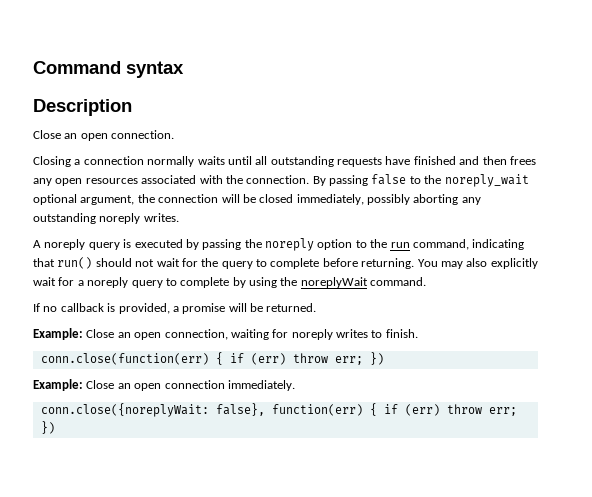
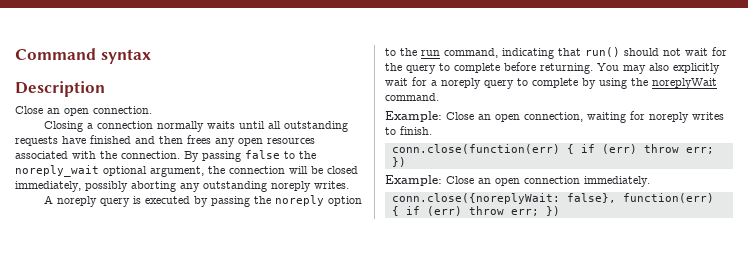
[33,303,317,314] // If no callback is provided, a promise will be returned. -> (439, 97) none

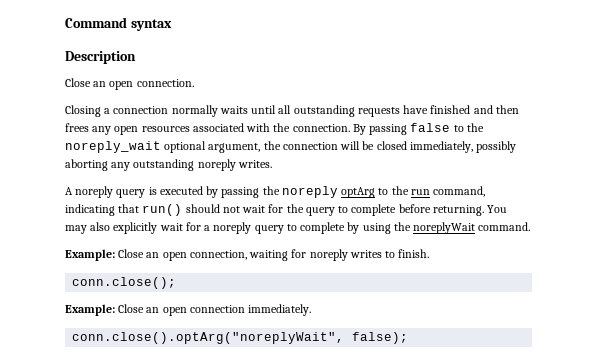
[328,196,363,206] option -> [341,187,376,198] optArg
[391,144,714,154] [391,157,406,167] conn.close(function(err) { if (err) throw err; }) -> [72,277,177,289] conn.close();
[391,193,714,204] [391,206,560,216] conn.close({noreplyWait: false}, function(err) { if (err) throw err; }) -> [72,332,409,344] conn.close().optArg("noreplyWait", false);

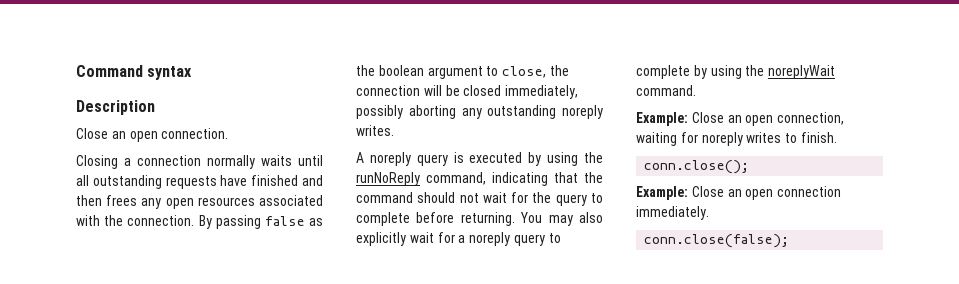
[453,123,484,132] [65,141,261,153] to the noreply_wait optional argument, -> [309,218,323,226] [356,65,547,79] as the boolean argument to close,
[221,186,430,198] passing the noreply optArg to the run -> [547,152,603,166] [356,172,420,186] using the runNoReply
[142,204,183,216] run() -> [584,172,603,183] [356,192,413,203] the command
[72,332,409,344] conn.close().optArg("noreplyWait", false); -> [644,234,790,248] conn.close(false);

